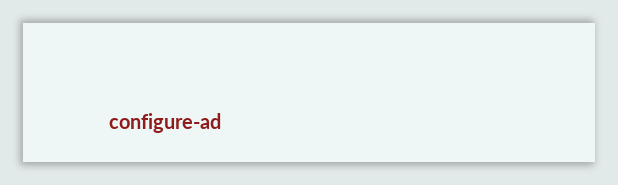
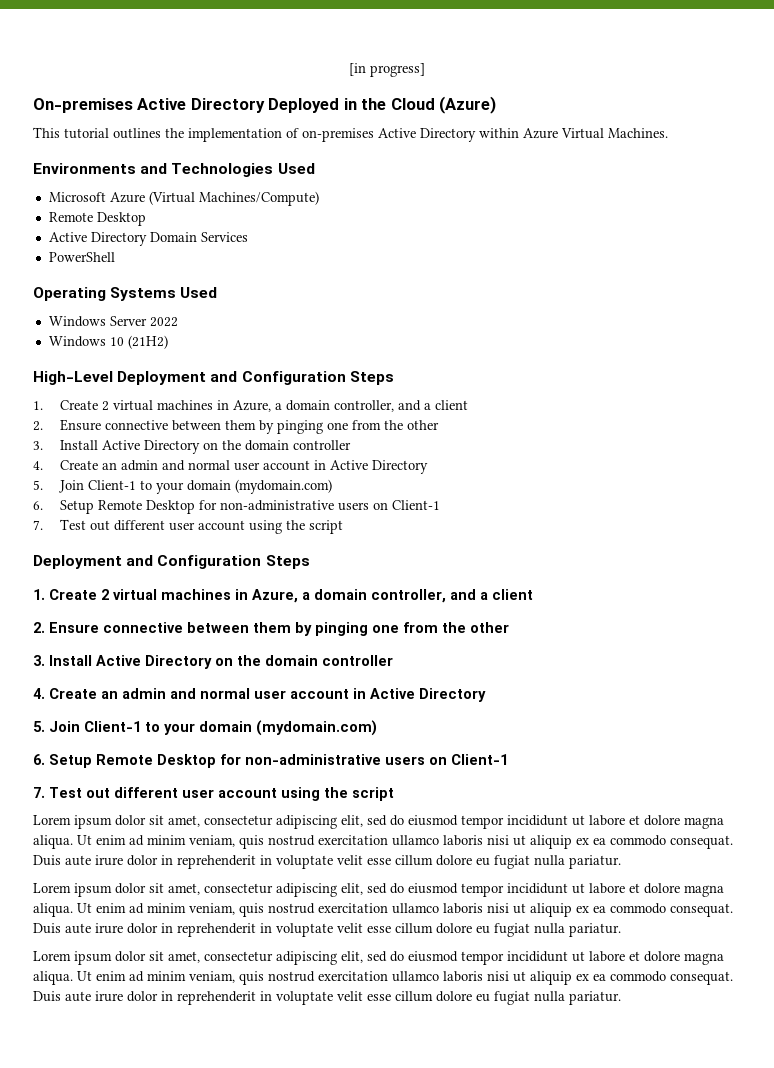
[109,113,221,133] configure-ad -> [349,63,425,77] [33,96,497,114] [33,127,668,142] [33,163,315,177] [48,191,319,206] [48,212,146,226] [48,232,248,246] [48,252,115,262] [33,287,218,301] [48,316,178,327] [48,335,168,349] [33,371,394,385] [33,400,469,412] [33,419,440,434] [33,440,352,454] [33,460,429,474] [33,479,333,494] [33,500,441,514] [33,519,344,534] [33,555,310,569] [33,589,533,603] [33,622,509,636] [33,655,393,669] [33,688,486,702] [33,720,377,736] [33,754,508,768] [33,787,394,801] [33,815,724,829] [33,835,733,849] [33,855,621,869] [33,883,724,897] [33,903,733,917] [33,923,621,937] [33,951,724,965] [33,971,733,985] [33,991,621,1005] [in progress] // On-premises Active Directory Deployed in the Cloud (Azure) // This tutorial outlines the implementation of on-premises Active Directory within Azure Virtual Machines. // Environments and Technologies Used // Microsoft Azure (Virtual Machines/Compute) // Remote Desktop // Active Directory Domain Services // PowerShell // Operating Systems Used // Windows Server 2022 // Windows 10 (21H2) // High-Level Deployment and Configuration Steps // 1. Create 2 virtual machines in Azure, a domain controller, and a client // 2. Ensure connective between them by pinging one from the other // 3. Install Active Directory on the domain controller // 4. Create an admin and normal user account in Active Directory // 5. Join Client-1 to your domain (mydomain.com) // 6. Setup Remote Desktop for non-administrative users on Client-1 // 7. Test out different user account using the script // Deployment and Configuration Steps // 1. Create 2 virtual machines in Azure, a domain controller, and a client // 2. Ensure connective between them by pinging one from the other // 3. Install Active Directory on the domain controller // 4. Create an admin and normal user account in Active Directory // 5. Join Client-1 to your domain (mydomain.com) // 6. Setup Remote Desktop for non-administrative users on Client-1 // 7. Test out different user account using the script // Lorem ipsum dolor sit amet, consectetur adipiscing elit, sed do eiusmod tempor incididunt ut labore et dolore magna aliqua. Ut enim ad minim veniam, quis nostrud exercitation ullamco laboris nisi ut aliquip ex ea commodo consequat. Duis aute irure dolor in reprehenderit in voluptate velit esse cillum dolore eu fugiat nulla pariatur. // Lorem ipsum dolor sit amet, consectetur adipiscing elit, sed do eiusmod tempor incididunt ut labore et dolore magna aliqua. Ut enim ad minim veniam, quis nostrud exercitation ullamco laboris nisi ut aliquip ex ea commodo consequat. Duis aute irure dolor in reprehenderit in voluptate velit esse cillum dolore eu fugiat nulla pariatur. // Lorem ipsum dolor sit amet, consectetur adipiscing elit, sed do eiusmod tempor incididunt ut labore et dolore magna aliqua. Ut enim ad minim veniam, quis nostrud exercitation ullamco laboris nisi ut aliquip ex ea commodo consequat. Duis aute irure dolor in reprehenderit in voluptate velit esse cillum dolore eu fugiat nulla pariatur.

